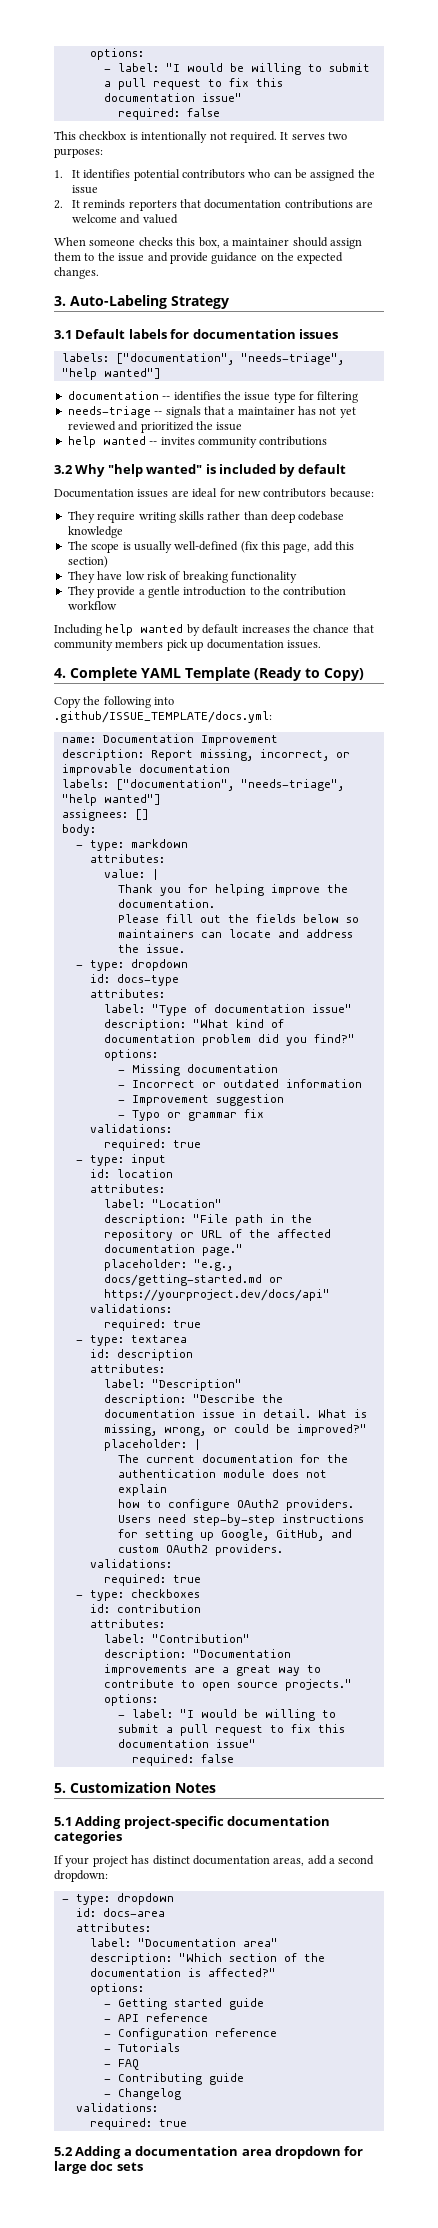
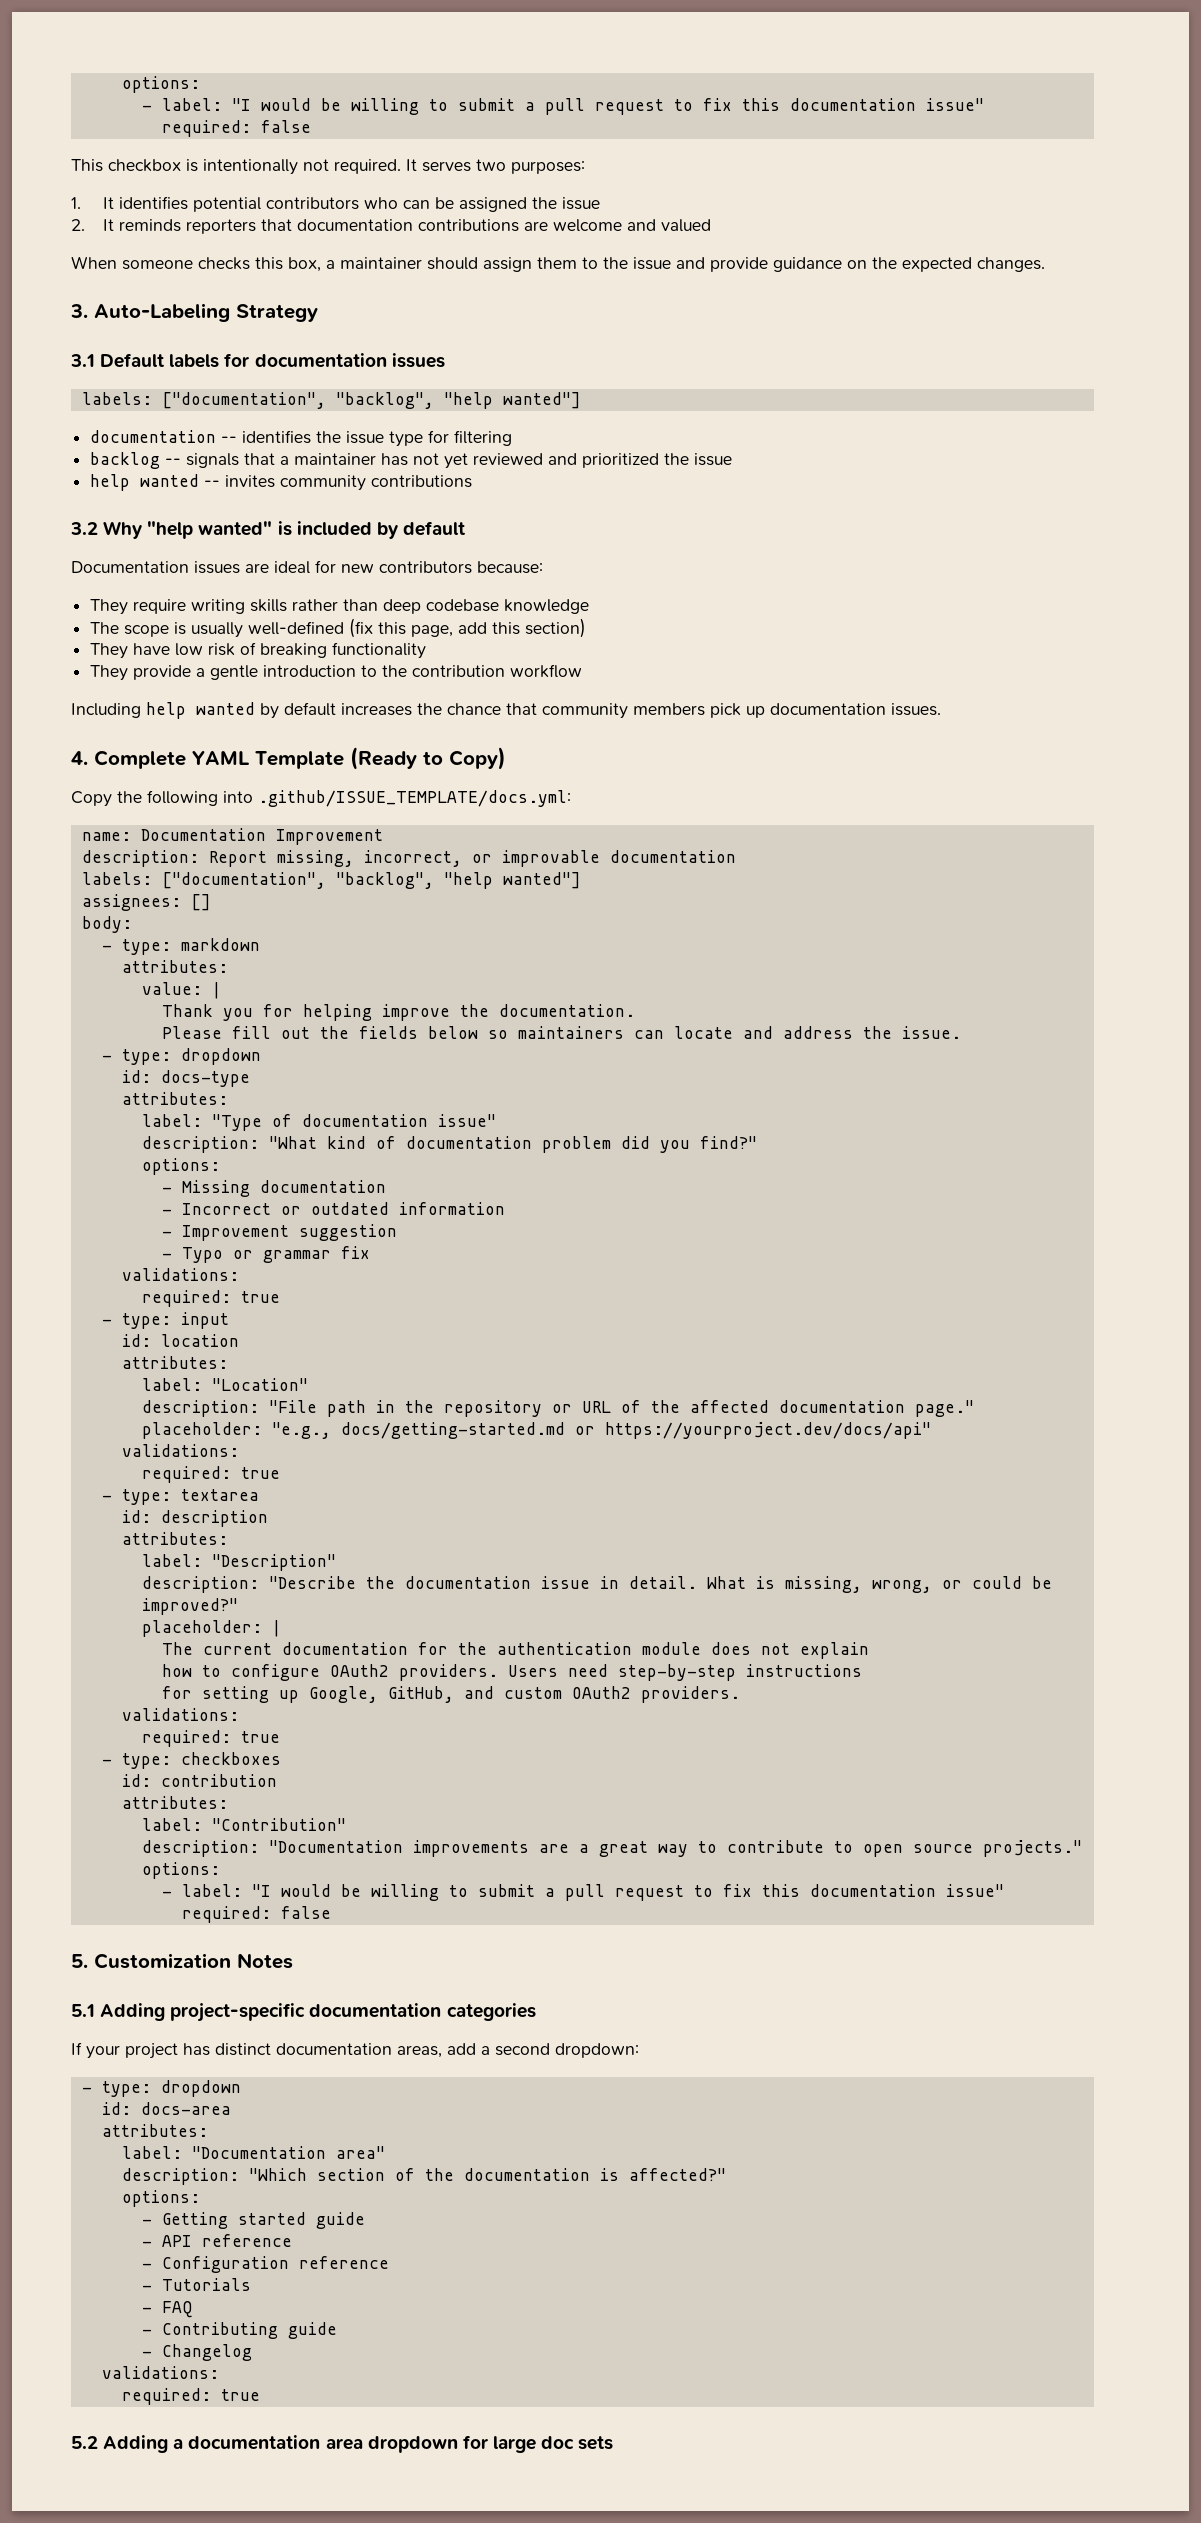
[240,353,344,365] "needs-triage", -> [335,392,434,409] "backlog",
[67,406,151,418] needs-triage -> [90,452,161,469] backlog
[240,779,344,791] "needs-triage", -> [335,872,434,889] "backlog",

